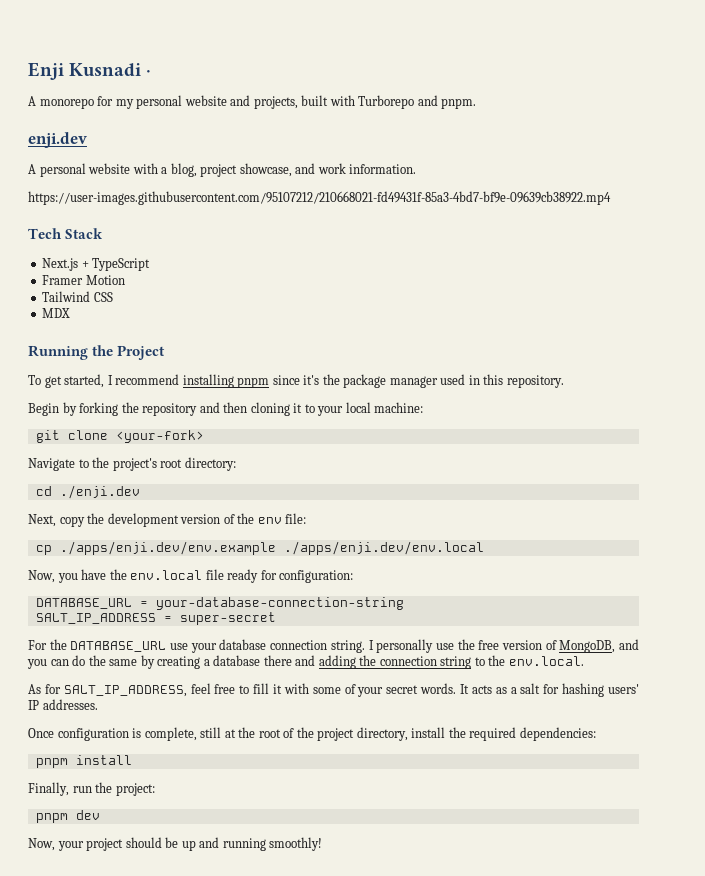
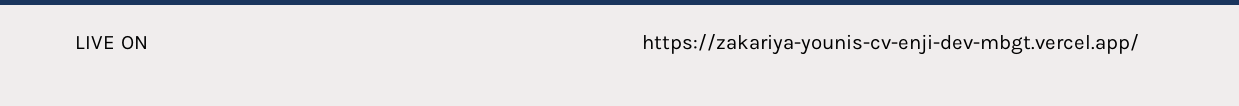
[28,62,152,80] [28,95,477,109] [28,132,87,148] [28,163,417,177] [28,191,611,205] [28,228,104,239] [42,258,151,271] [42,275,125,285] [42,291,113,302] [42,308,71,318] [28,345,166,360] [28,374,564,388] [28,402,424,416] [35,430,204,443] [28,457,236,471] [35,485,140,499] [28,513,307,527] [35,541,484,555] [28,569,354,583] [35,597,404,610] [35,612,276,625] [28,639,639,653] [27,655,584,669] [28,683,639,697] [28,699,98,710] [28,727,596,741] [35,755,132,768] [28,782,155,796] [35,810,100,823] [28,837,323,851] Enji Kusnadi · // A monorepo for my personal website and projects, built with Turborepo and pnpm. // enji.dev // A personal website with a blog, project showcase, and work information. // https://user-images.githubusercontent.com/95107212/210668021-fd49431f-85a3-4bd7-bf9e-09639cb38922.mp4 // Tech Stack // Next.js + TypeScript // Framer Motion // Tailwind CSS // MDX // Running the Project // To get started, I recommend installing pnpm since it's the package manager used in this repository. // Begin by forking the repository and then cloning it to your local machine: // git clone <your-fork> // Navigate to the project's root directory: // cd ./enji.dev // Next, copy the development version of the env file: // cp ./apps/enji.dev/env.example ./apps/enji.dev/env.local // Now, you have the env.local file ready for configuration: // DATABASE_URL = your-database-connection-string // SALT_IP_ADDRESS = super-secret // For the DATABASE_URL use your database connection string. I personally use the free version of MongoDB, and you can do the same by creating a database there and adding the connection string to the env.local. // As for SALT_IP_ADDRESS, feel free to fill it with some of your secret words. It acts as a salt for hashing users' IP addresses. // Once configuration is complete, still at the root of the project directory, install the required dependencies: // pnpm install // Finally, run the project: // pnpm dev // Now, your project should be up and running smoothly! -> [75,34,1139,55] LIVE ON https://zakariya-younis-cv-enji-dev-mbgt.vercel.app/

